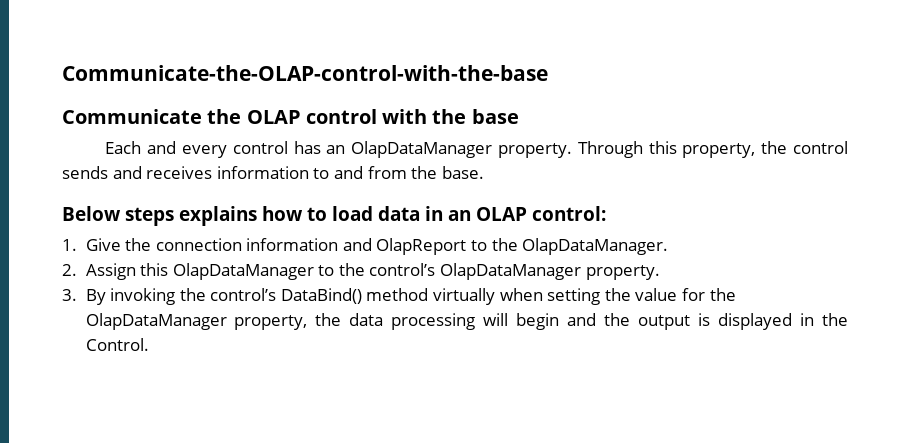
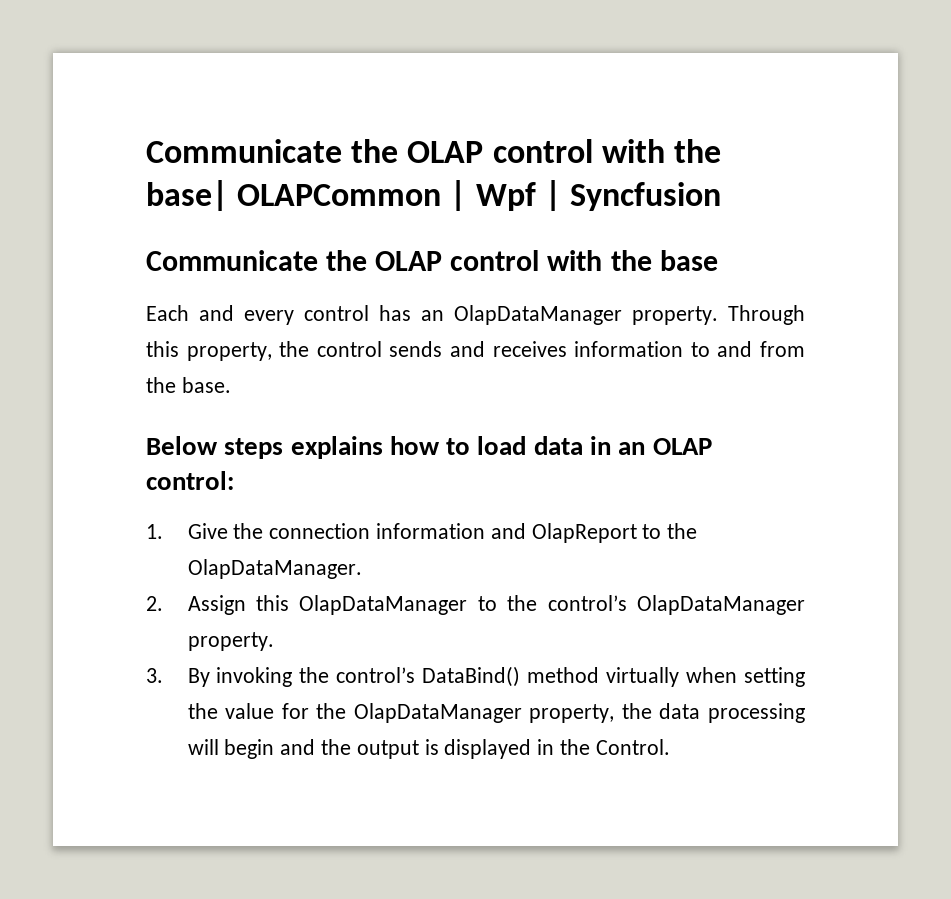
[62,65,548,81] Communicate-the-OLAP-control-with-the-base -> [146,139,721,163] [146,180,721,211] Communicate the OLAP control with the base| OLAPCommon | Wpf | Syncfusion

